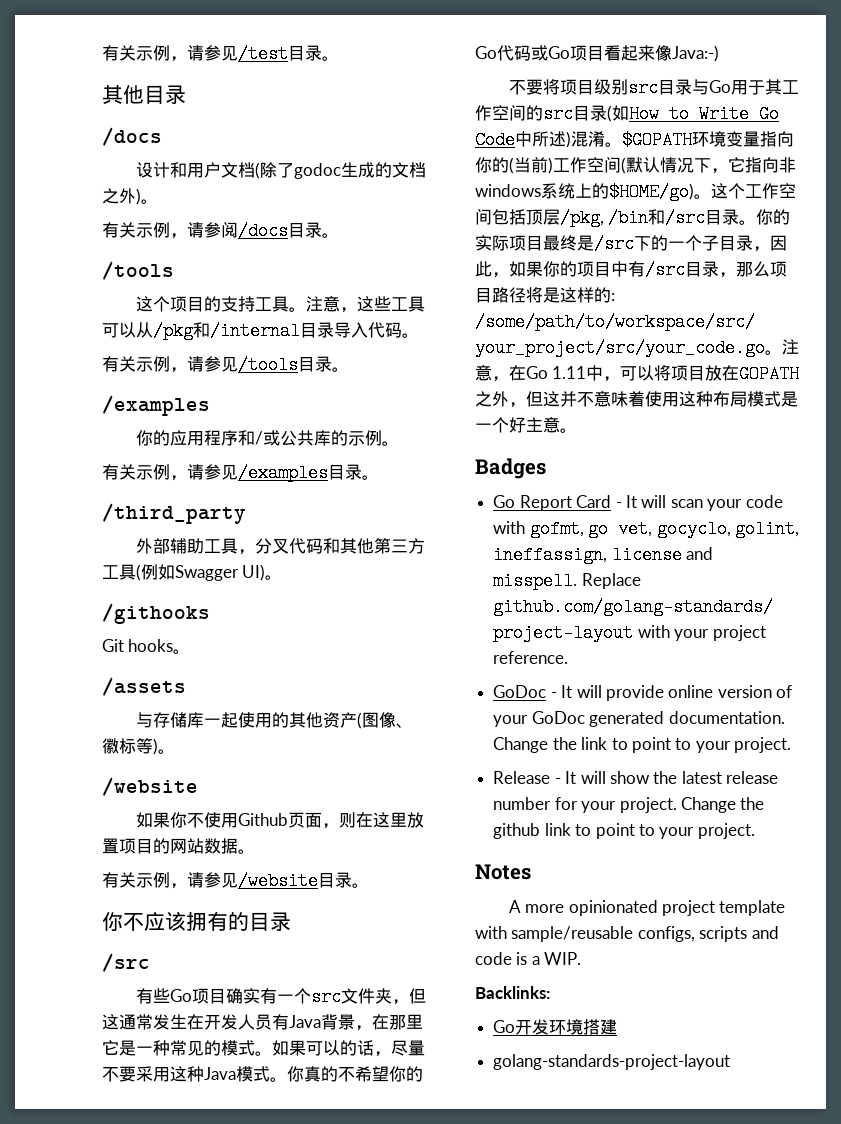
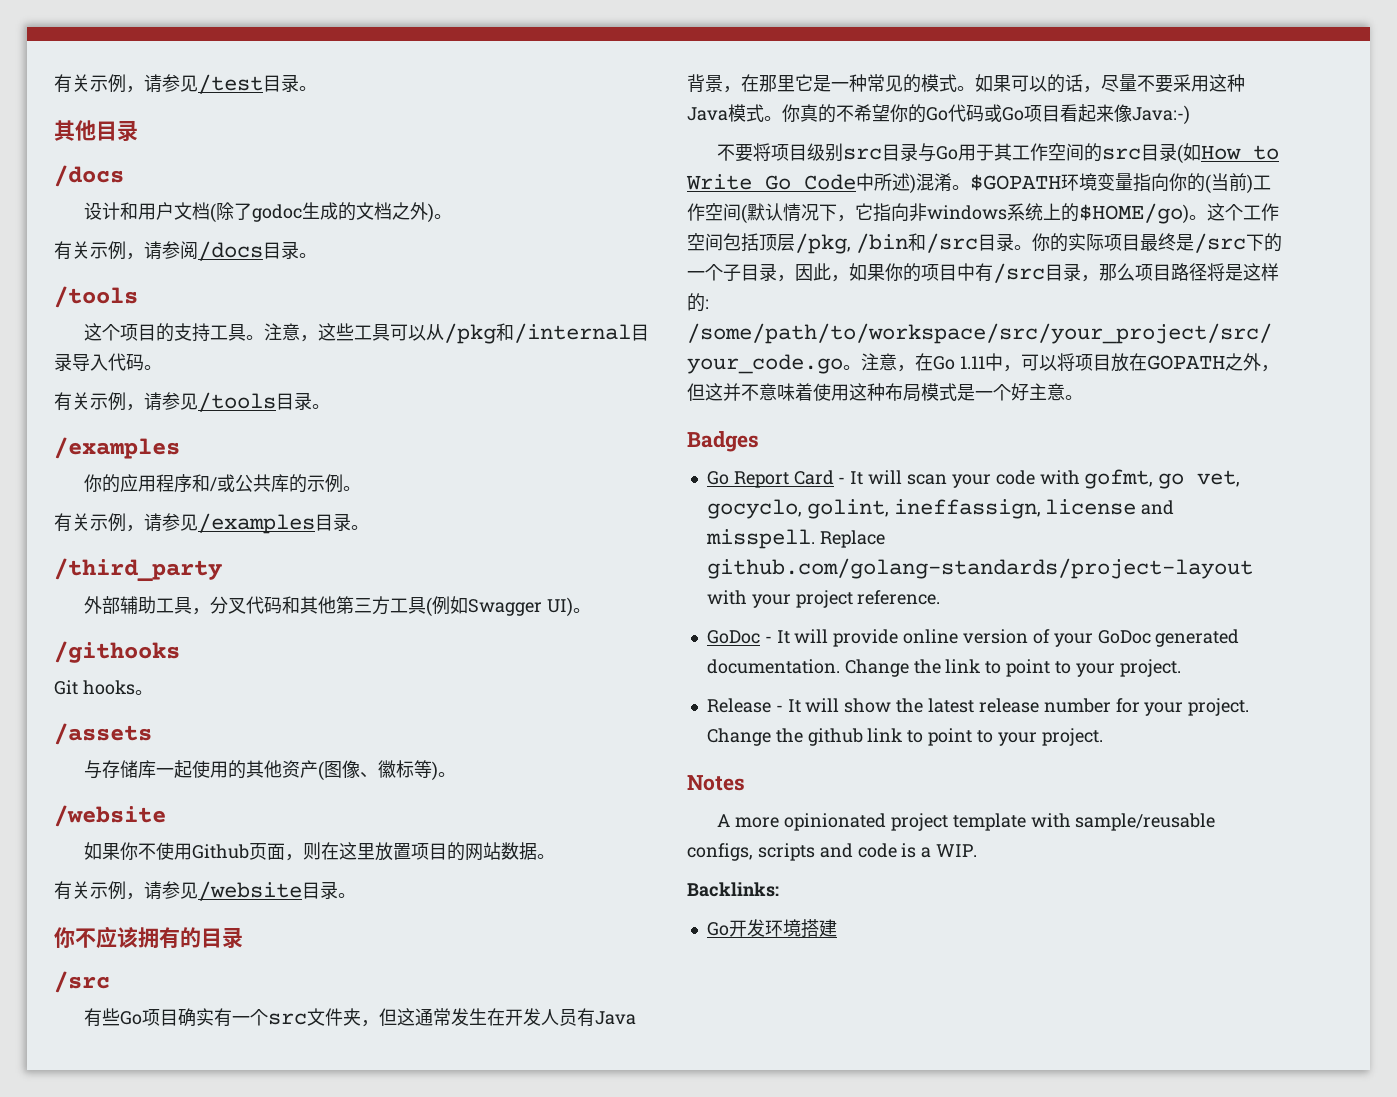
[493,1054,731,1070] // golang-standards-project-layout -> (837, 928) none

